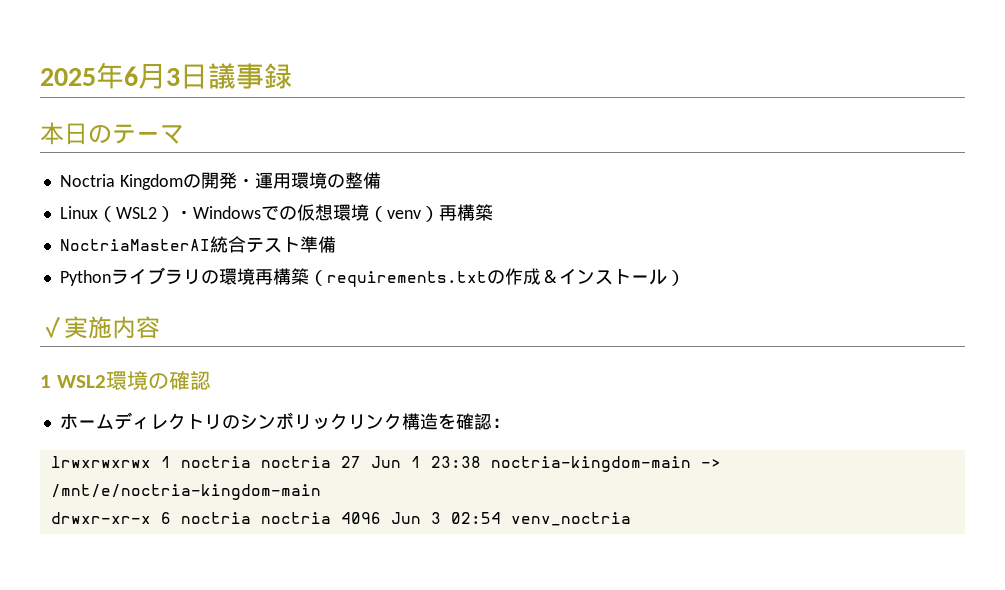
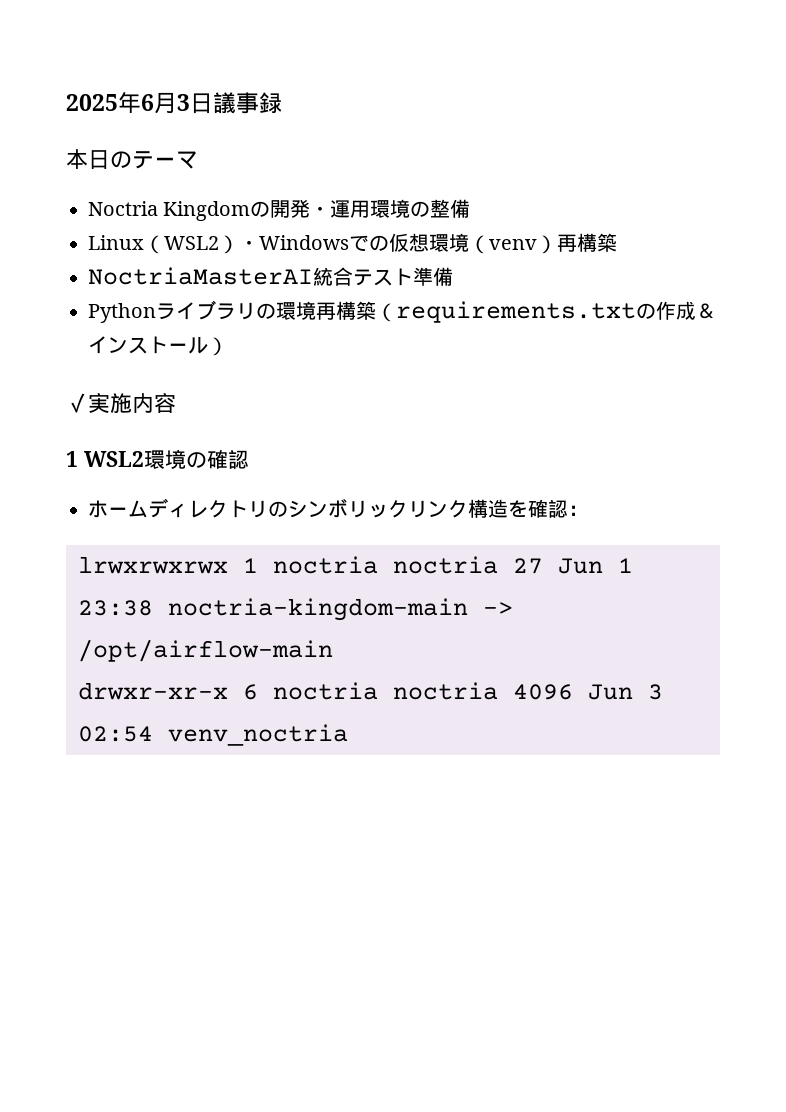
[50,484,321,500] /mnt/e/noctria-kingdom-main -> [78,639,333,662] /opt/airflow-main

